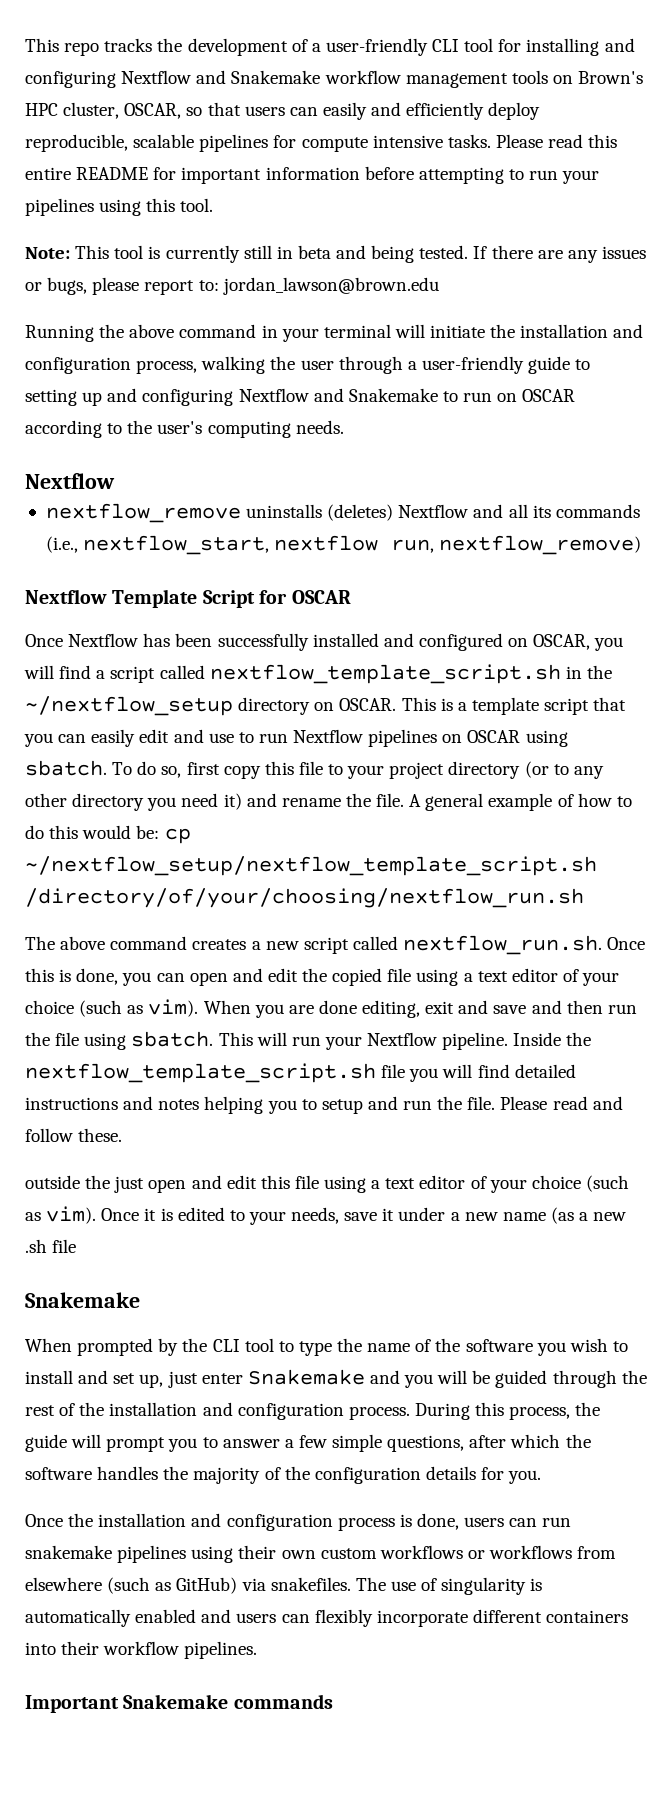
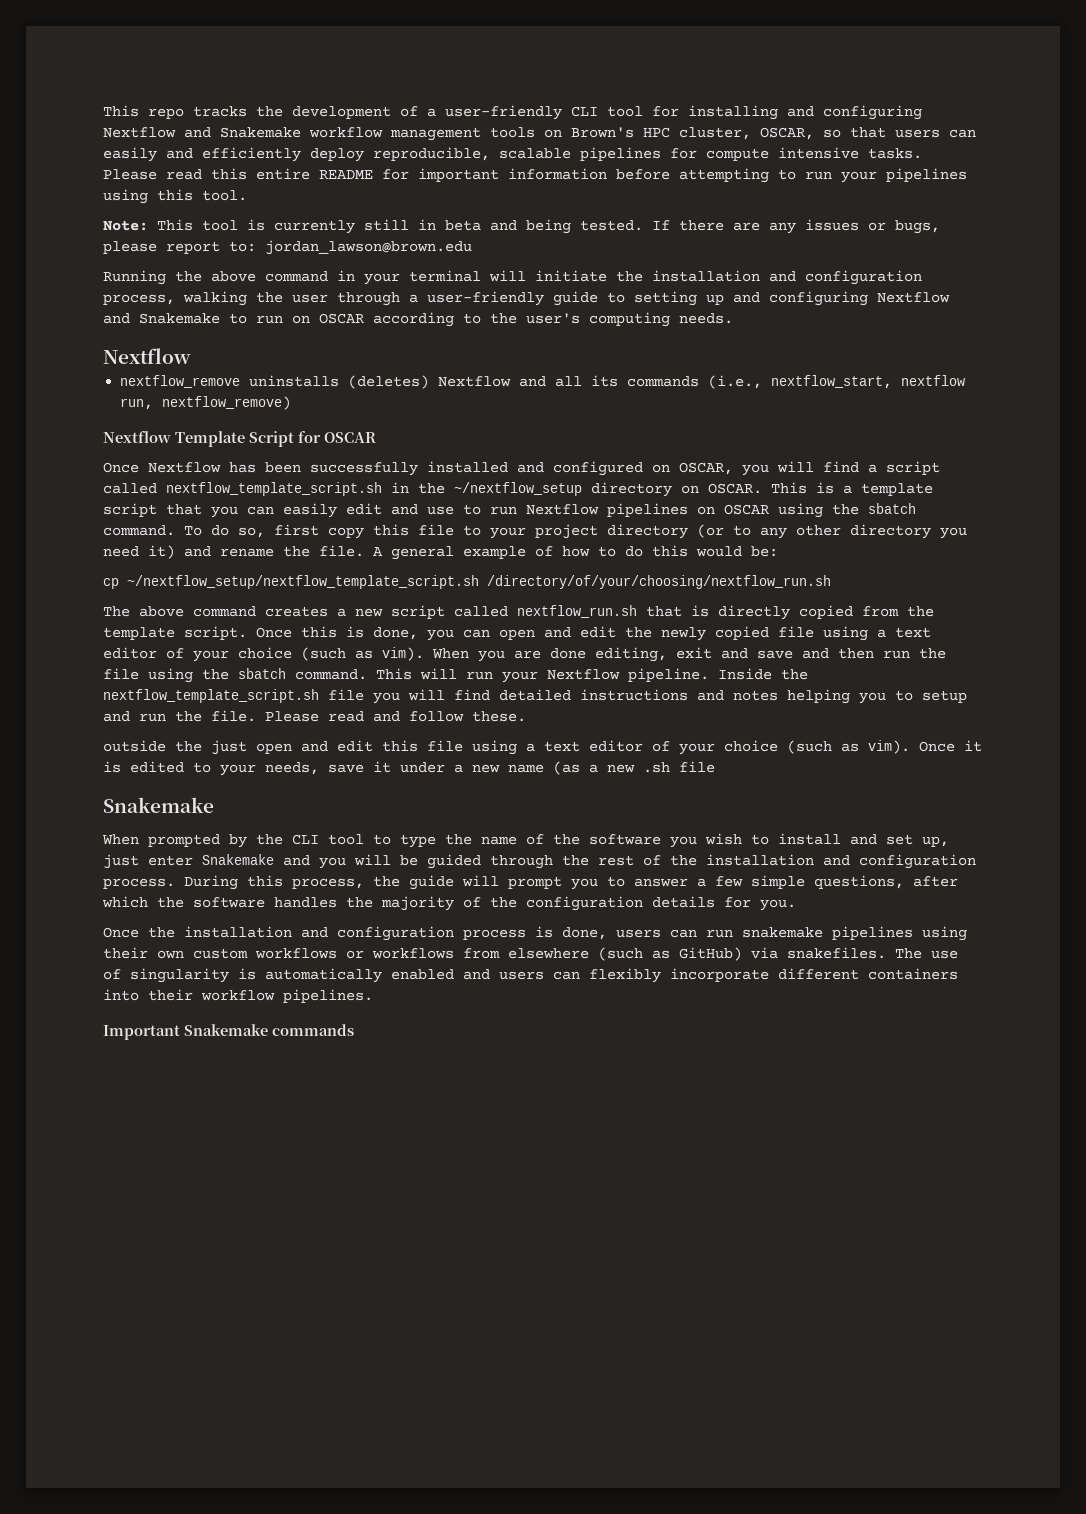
[25,760,107,776] sbatch. -> [832,503,916,515] [103,525,175,536] the sbatch command.
(160, 832) none -> (778, 551) //
[403,935,603,955] nextflow_run.sh. -> [517,605,934,620] [103,626,247,640] nextflow_run.sh that is directly copied from the template script.
(328, 975) none -> [661,627,706,641] newly
[131,1031,214,1047] sbatch. -> [202,668,367,680] the sbatch command.

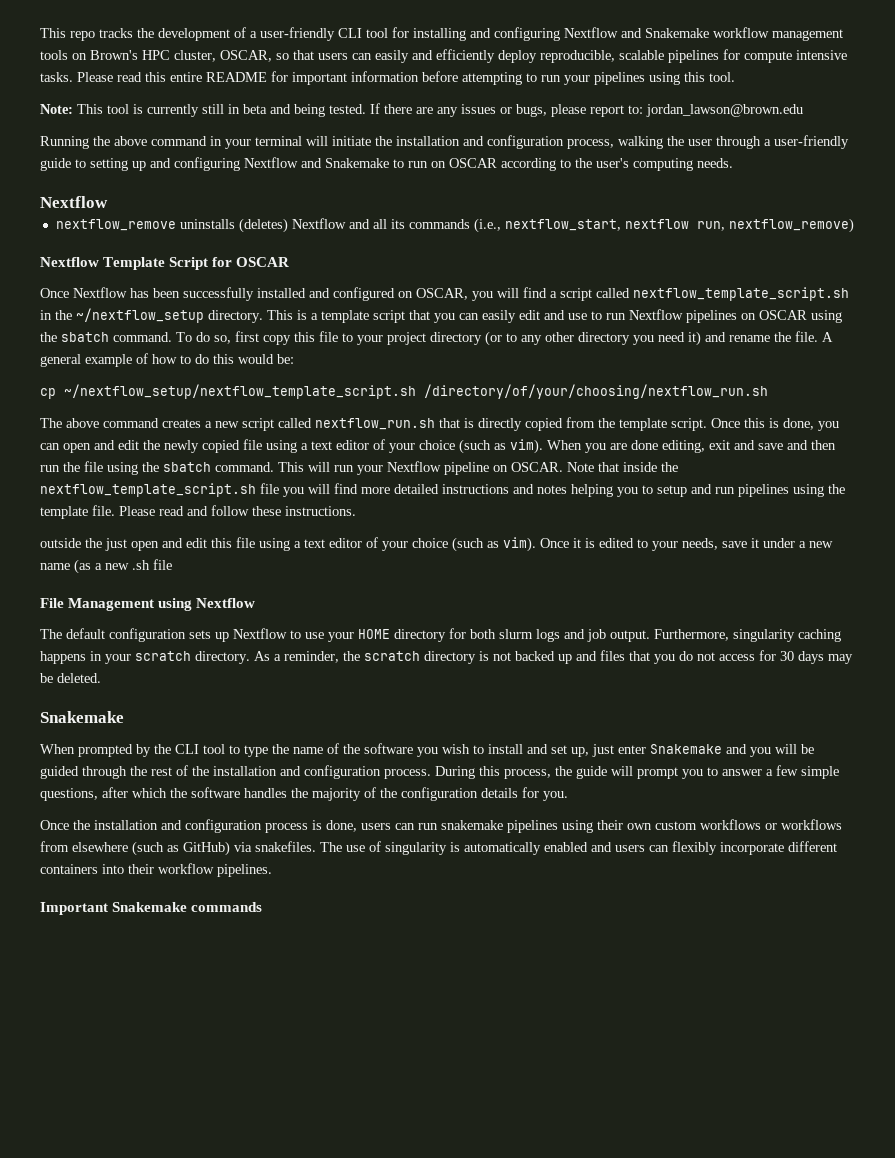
[591,482,762,497] directory on OSCAR. -> [208,310,263,323] directory.
[628,668,772,682] pipeline. Inside -> [444,462,657,475] pipeline on OSCAR. Note that inside
(490, 695) none -> [361,487,390,494] more
[175,711,202,722] the -> [738,484,845,497] [40,506,88,519] pipelines using the template
[472,711,526,722] these. -> [252,506,356,516] these instructions.
(715, 767) none -> [40,598,256,611] [40,628,841,642] [40,650,853,664] [40,673,101,683] // File Management using Nextflow // The default configuration sets up Nextflow to use your HOME directory for both slurm logs and job output. Furthermore, singularity caching happens in your scratch directory. As a reminder, the scratch directory is not backed up and files that you do not access for 30 days may be deleted.

